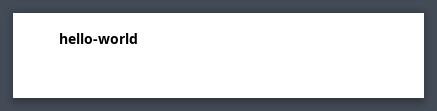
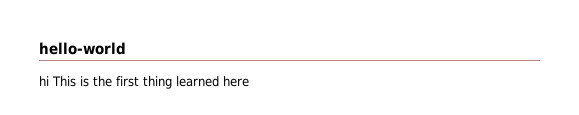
(138, 38) none -> [39,76,249,89] // hi This is the first thing learned here

